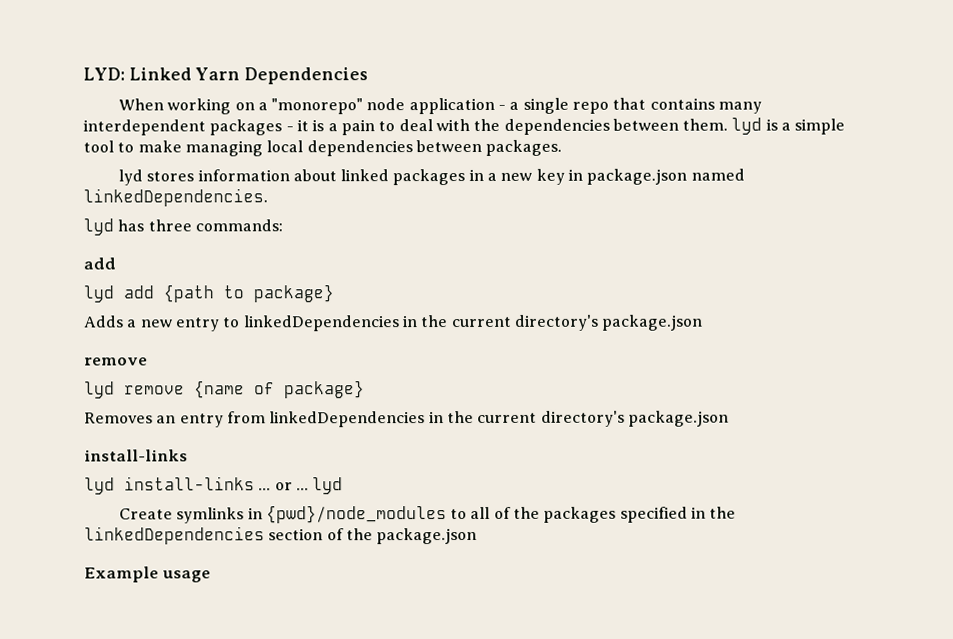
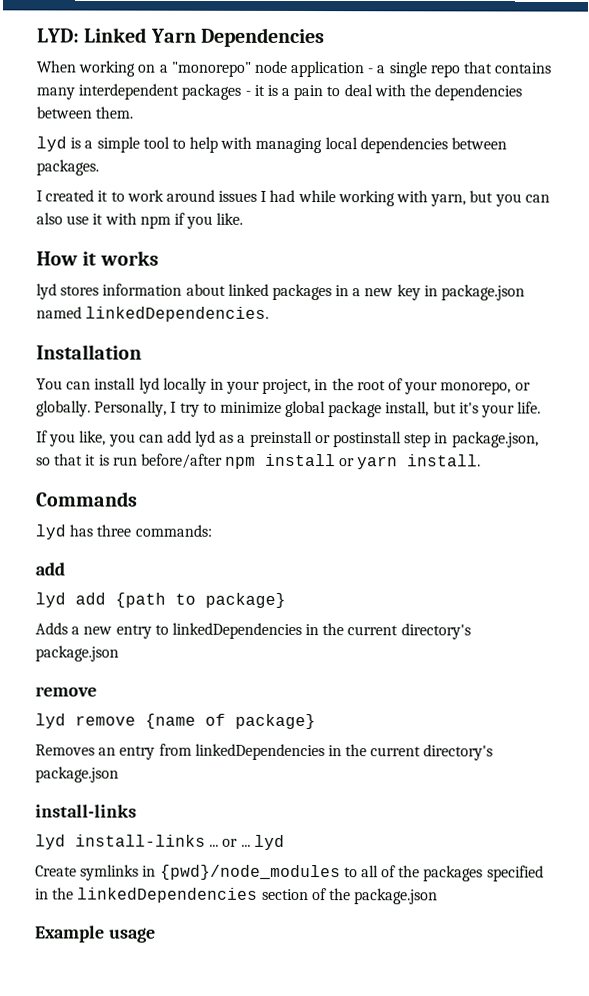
(729, 124) none -> (134, 112) //
[137,140,182,153] make -> [189,136,253,153] help with
(563, 147) none -> [36,189,550,207] [36,212,244,229] [36,250,159,266] // I created it to work around issues I had while working with yarn, but you can also use it with npm if you like. // How it works
(268, 197) none -> [36,344,142,360] [36,377,531,395] [36,400,542,418] [36,430,539,448] [36,453,482,470] [35,491,138,507] // Installation // You can install lyd locally in your project, in the root of your monorepo, or globally. Personally, I try to minimize global package install, but it's your life. // If you like, you can add lyd as a preinstall or postinstall step in package.json, so that it is run before/after npm install or yarn install. // Commands

